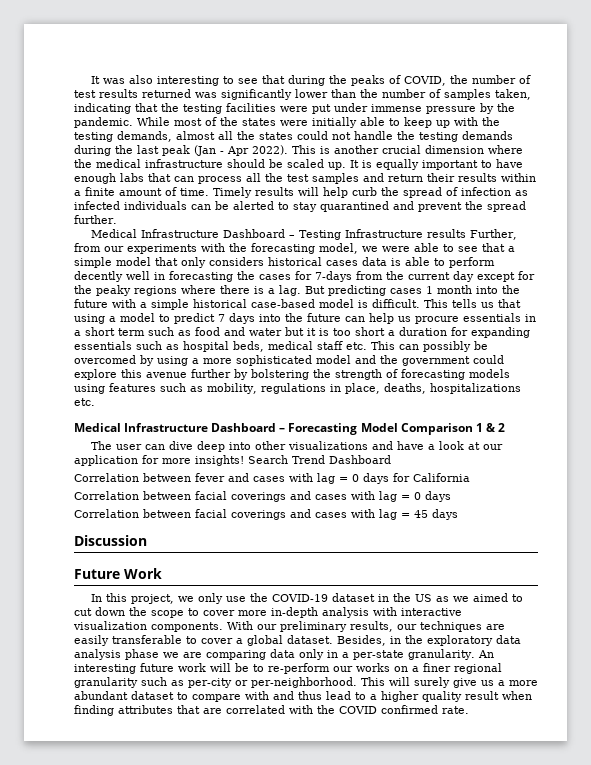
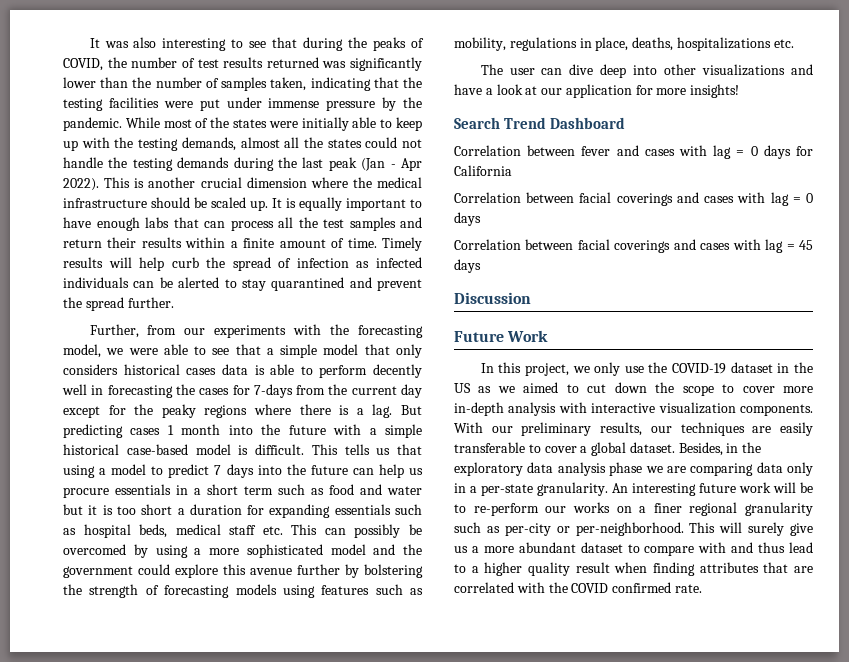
[91,229,467,240] Medical Infrastructure Dashboard – Testing Infrastructure results -> (174, 302) none
[74,423,505,435] // Medical Infrastructure Dashboard – Forecasting Model Comparison 1 & 2 -> (794, 43) none
(244, 460) none -> (740, 91) //

